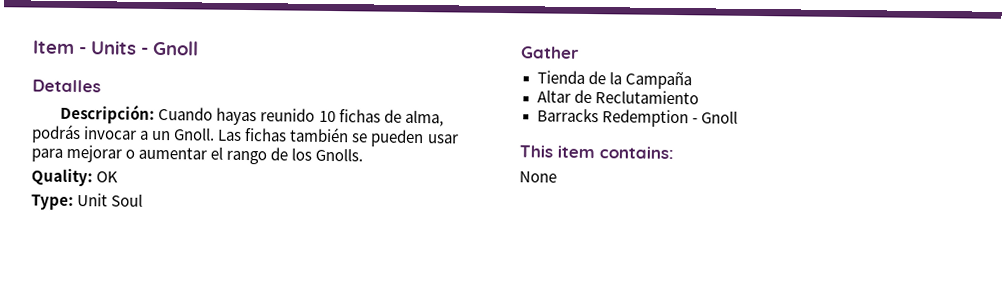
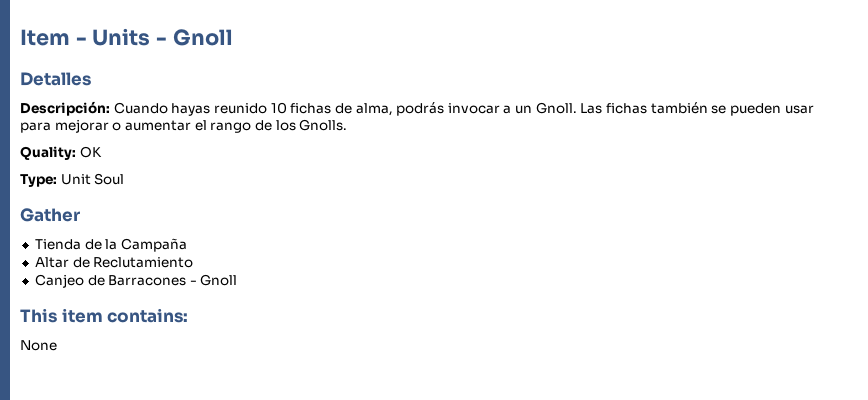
[536,108,689,128] Barracks Redemption -> [34,274,187,288] Canjeo de Barracones

